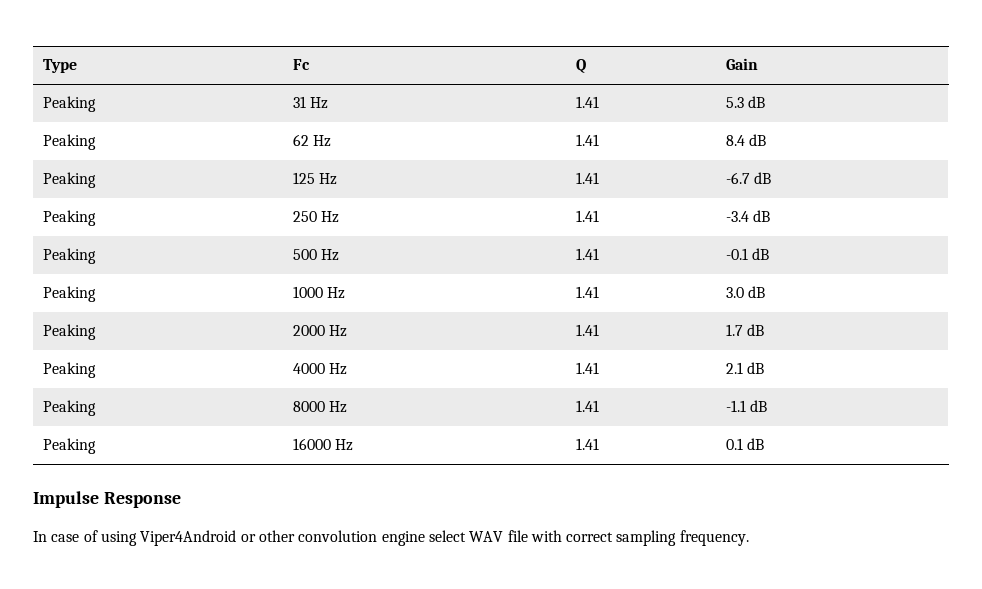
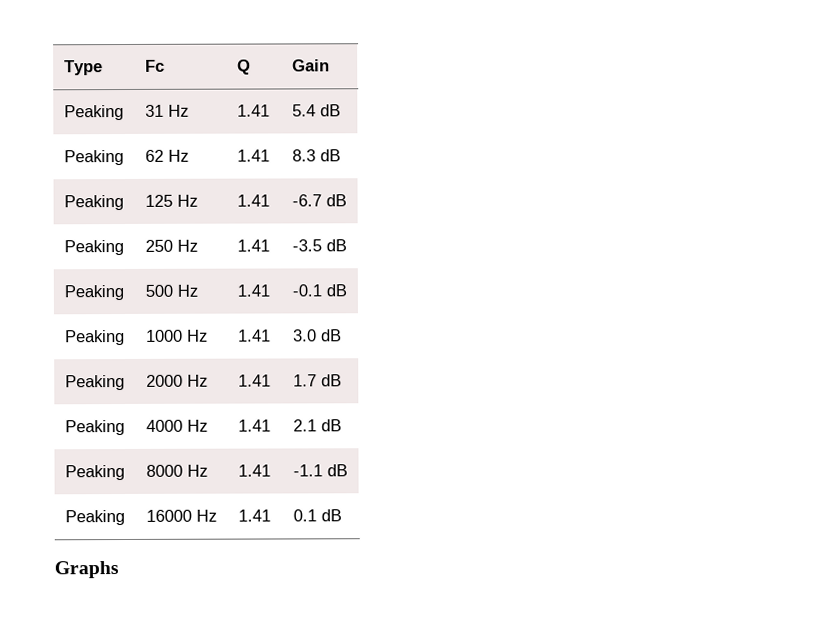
[725,97,744,108] 5.3 -> [291,104,316,117] 5.4
[725,135,745,146] 8.4 -> [291,149,316,162] 8.3
[725,211,749,222] -3.4 -> [291,239,322,252] -3.5
[33,491,181,508] [33,530,749,546] Impulse Response // In case of using Viper4Android or other convolution engine select WAV file with correct sampling frequency. -> [54,561,119,579] Graphs

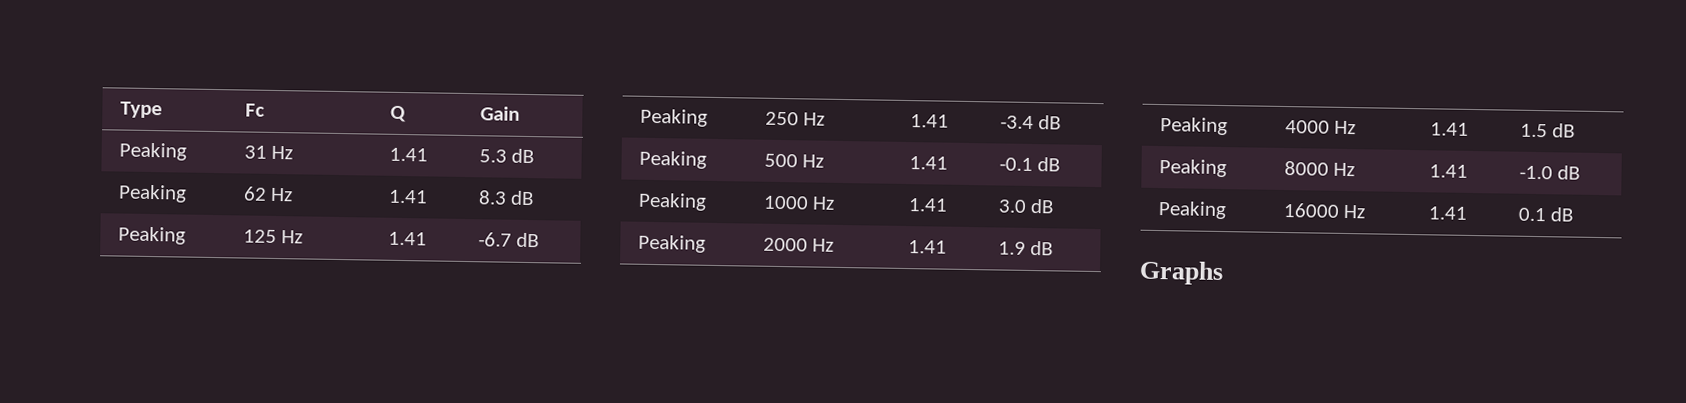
[291,104,316,117] 5.4 -> [478,149,507,163] 5.3
[291,239,322,252] -3.5 -> [999,115,1034,130] -3.4
[292,374,317,387] 1.7 -> [997,241,1026,255] 1.9
[292,419,317,432] 2.1 -> [1519,123,1548,138] 1.5
[292,464,323,477] -1.1 -> [1518,165,1553,180] -1.0

